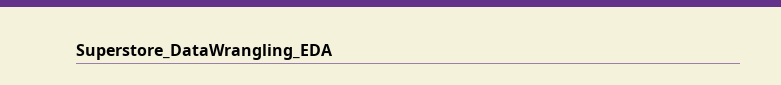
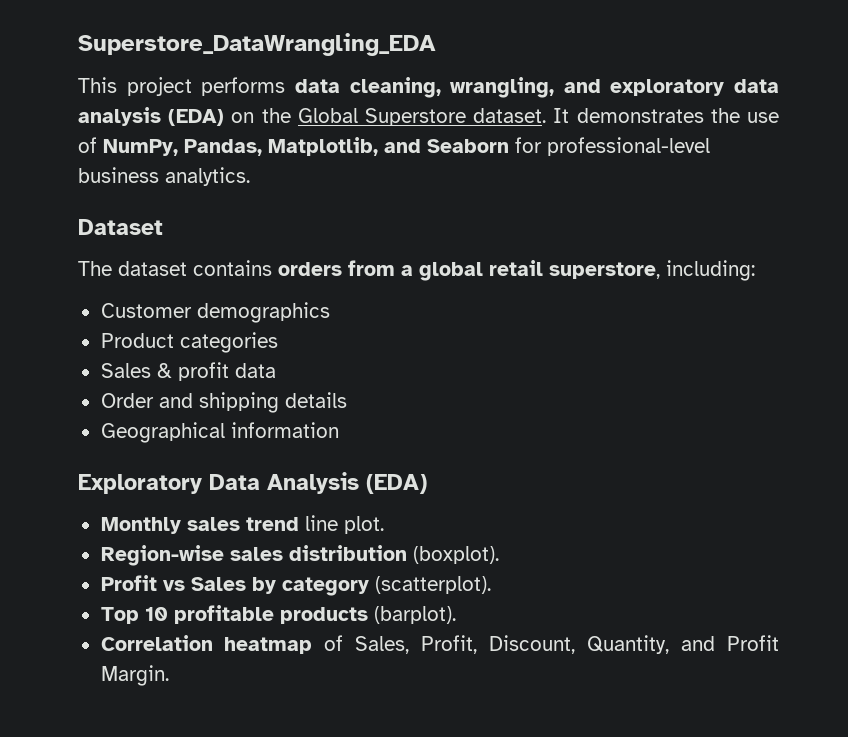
(333, 52) none -> [78,77,779,98] [78,107,779,126] [78,137,710,156] [78,167,250,186] [78,219,163,235] [78,260,755,281] [100,302,330,323] [100,332,278,353] [100,362,276,381] [100,392,347,413] [100,422,339,443] [78,472,427,494] [100,515,384,534] [100,545,499,566] [100,575,491,596] [100,605,456,624] [100,635,779,654] [100,665,169,686] // This project performs data cleaning, wrangling, and exploratory data analysis (EDA) on the Global Superstore dataset. It demonstrates the use of NumPy, Pandas, Matplotlib, and Seaborn for professional-level business analytics. // Dataset // The dataset contains orders from a global retail superstore, including: // Customer demographics // Product categories // Sales & profit data // Order and shipping details // Geographical information // Exploratory Data Analysis (EDA) // Monthly sales trend line plot. // Region-wise sales distribution (boxplot). // Profit vs Sales by category (scatterplot). // Top 10 profitable products (barplot). // Correlation heatmap of Sales, Profit, Discount, Quantity, and Profit Margin.

